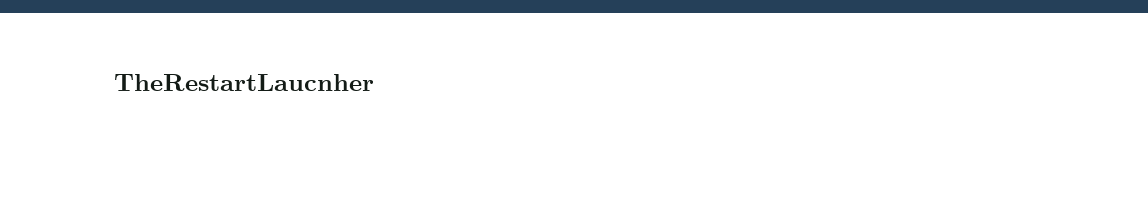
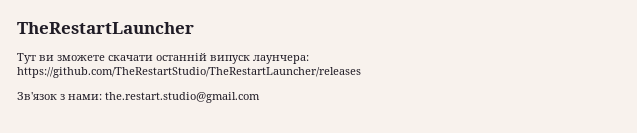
[114,74,374,91] TheRestartLaucnher -> [17,22,194,34] [17,53,309,64] [17,67,361,78] [17,92,260,103] TheRestartLauncher // Тут ви зможете скачати останній випуск лаунчера: https://github.com/TheRestartStudio/TheRestartLauncher/releases // Зв'язок з нами: the.restart.studio@gmail.com

